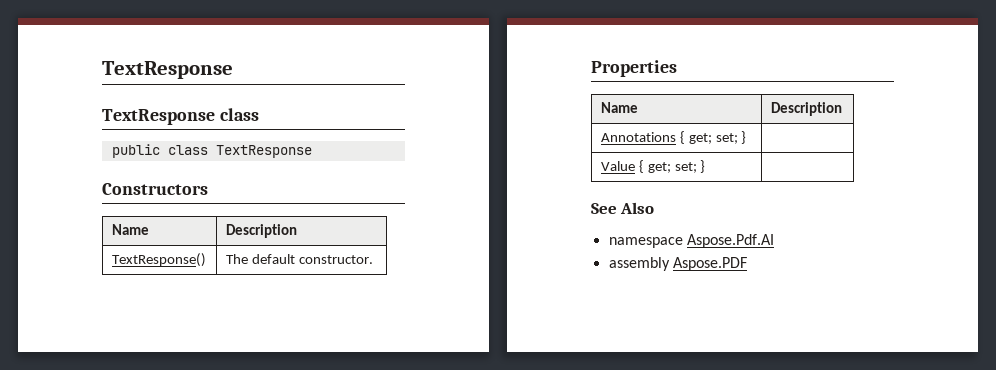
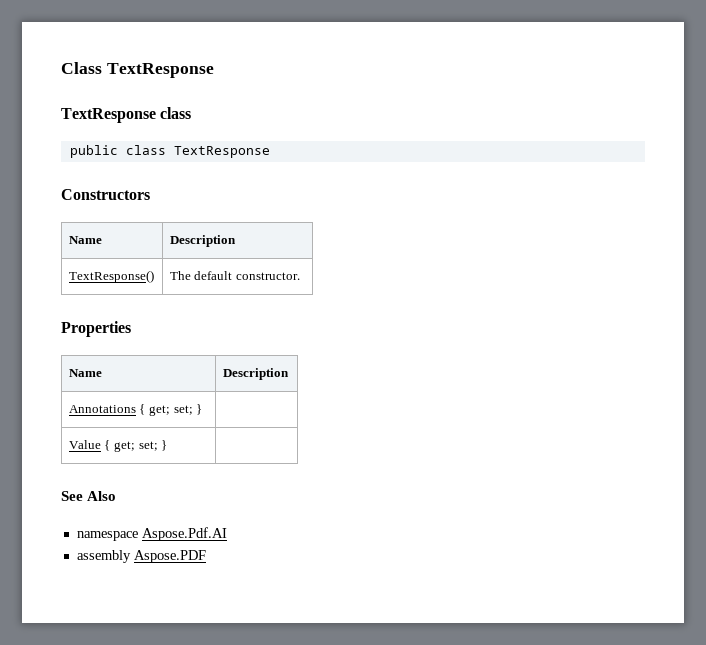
(102, 70) none -> [61,62,102,74] Class

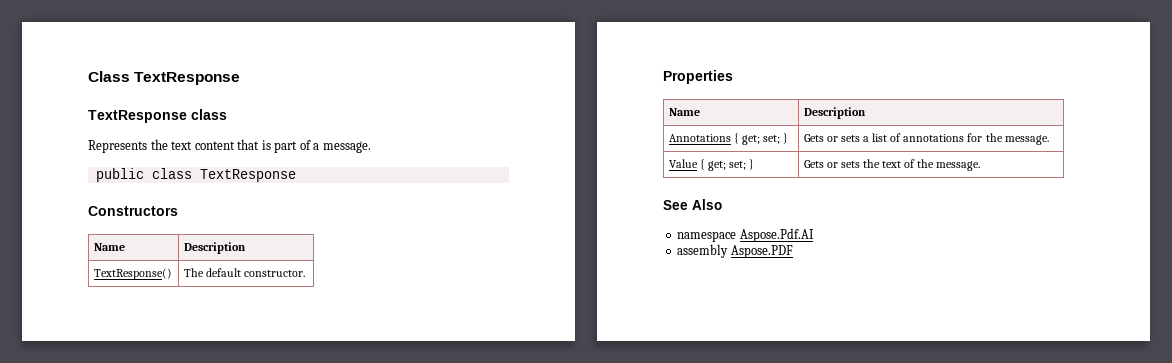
(192, 113) none -> [88,139,371,153] // Represents the text content that is part of a message.
(203, 409) none -> [803,133,1049,145] Gets or sets a list of annotations for the message.
(168, 445) none -> [803,159,981,171] Gets or sets the text of the message.

